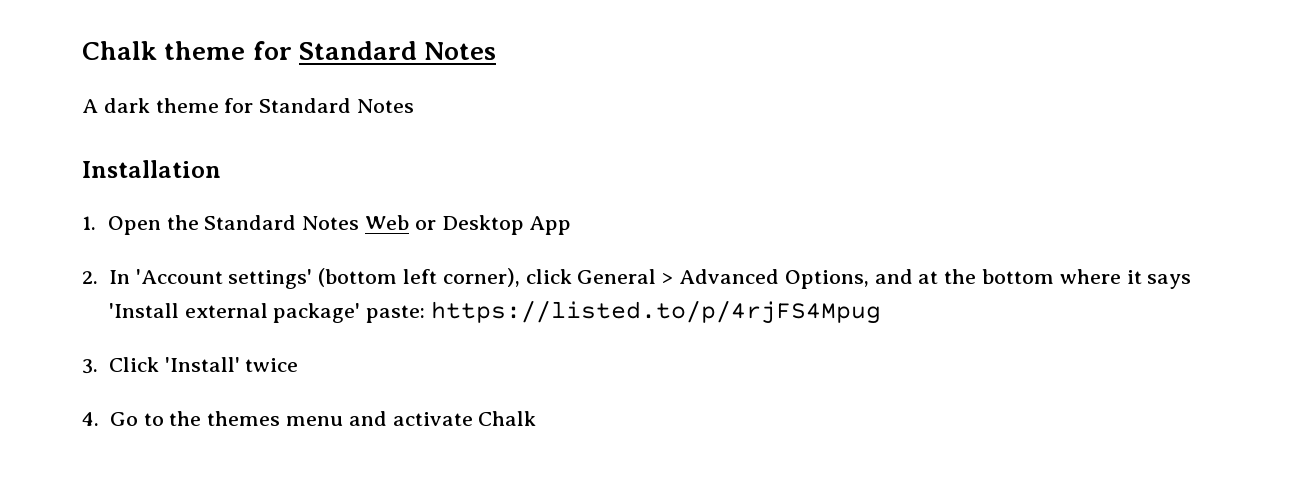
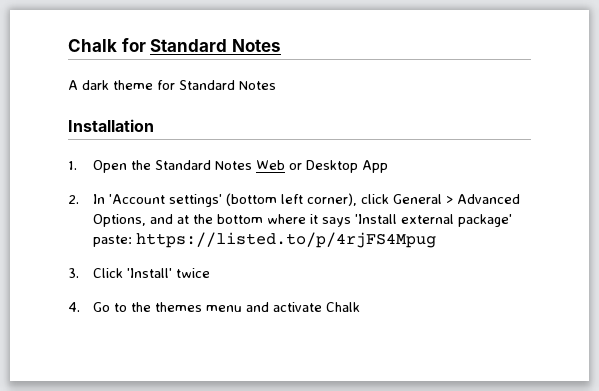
[82,41,246,60] Chalk theme -> [68,39,117,52] Chalk

